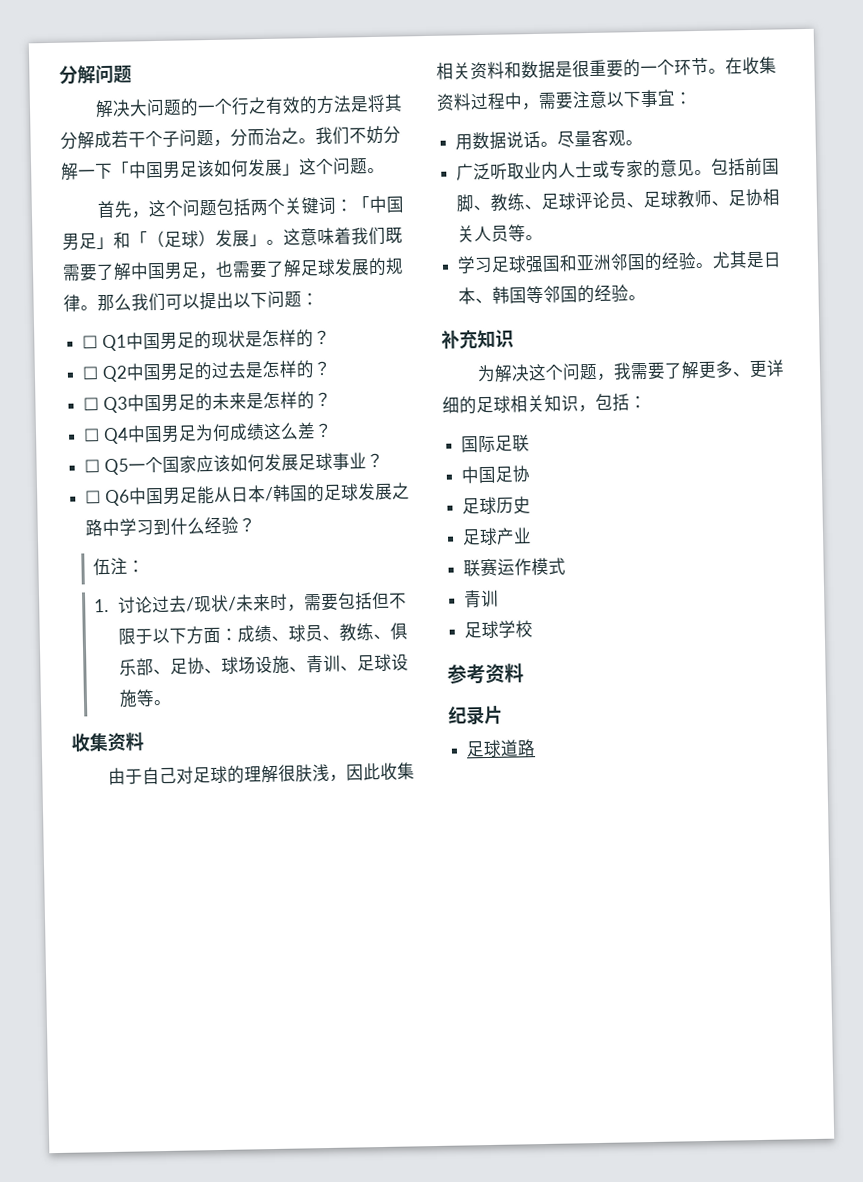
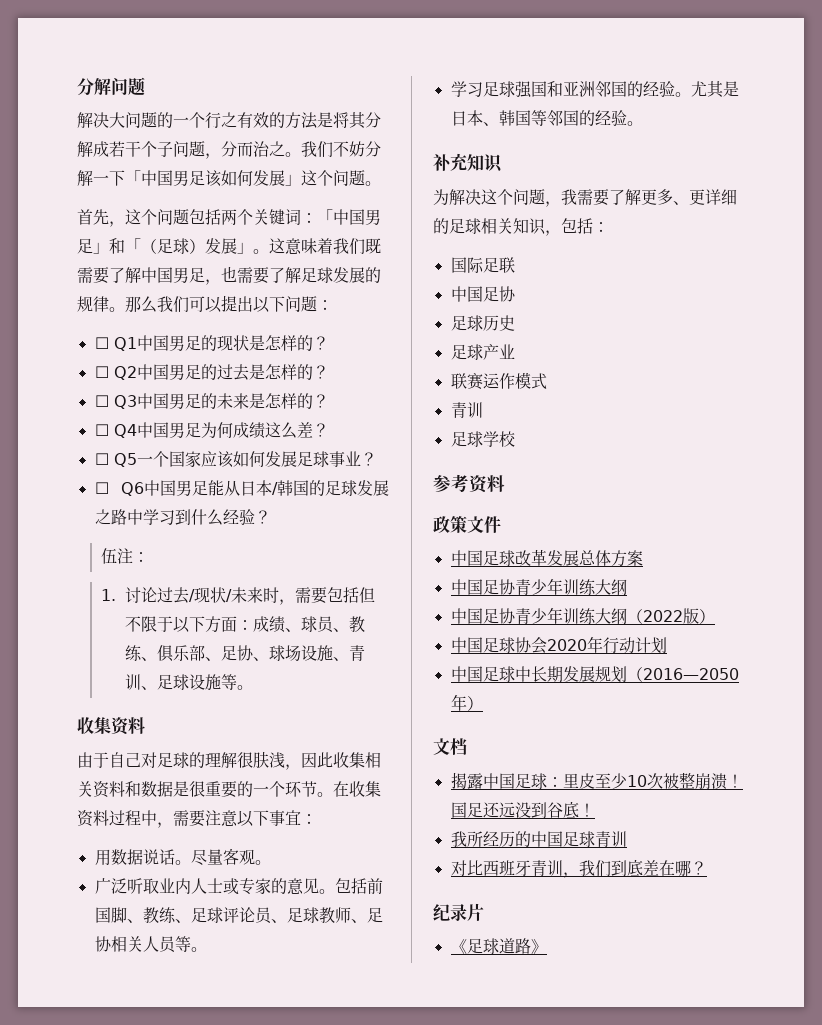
(524, 673) none -> [433,515,501,533] [450,549,643,567] [450,578,627,595] [450,607,715,624] [450,636,667,654] [450,666,739,683] [450,694,483,711] [433,738,467,755] [450,772,743,790] [450,801,595,818] [450,831,627,847] [450,859,707,878] // 政策文件 // 中国足球改革发展总体方案 // 中国足协青少年训练大纲 // 中国足协青少年训练大纲（2022版） // 中国足球协会2020年行动计划 // 中国足球中长期发展规划（2016—2050年） // 文档 // 揭露中国足球：里皮至少10次被整崩溃！国足还远没到谷底！ // 我所经历的中国足球青训 // 对比西班牙青训，我们到底差在哪？
(503, 715) none -> [450,939,467,954] 《
(537, 748) none -> [530,939,547,954] 》

